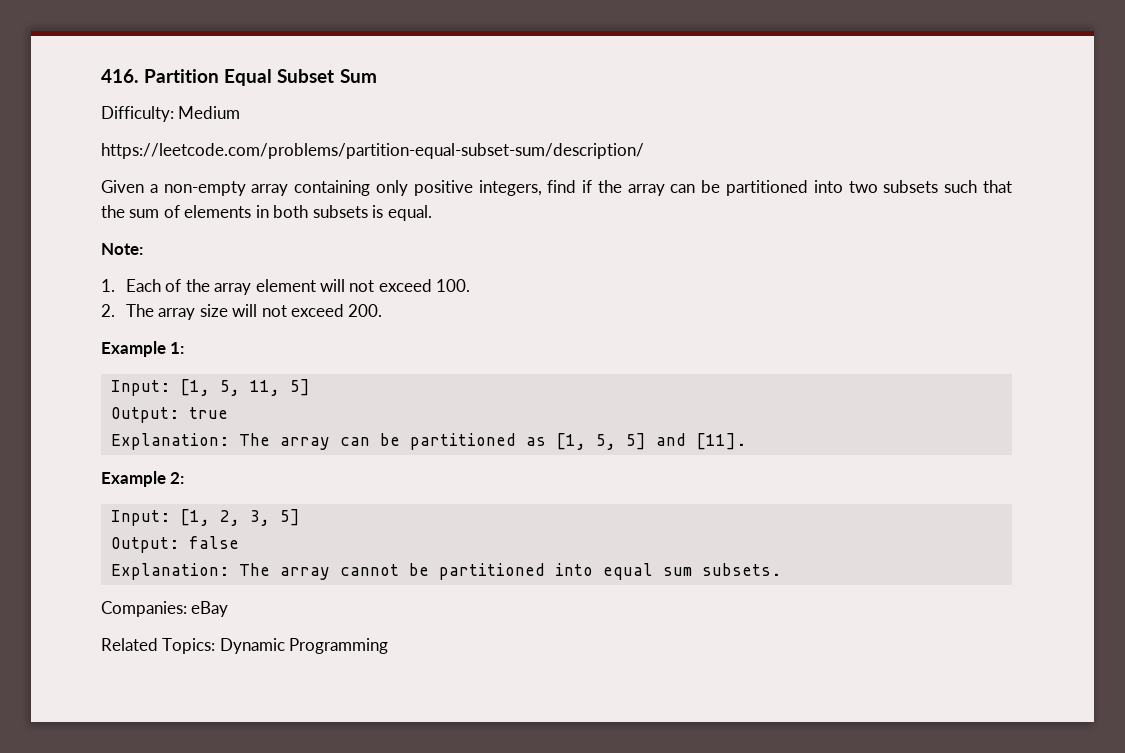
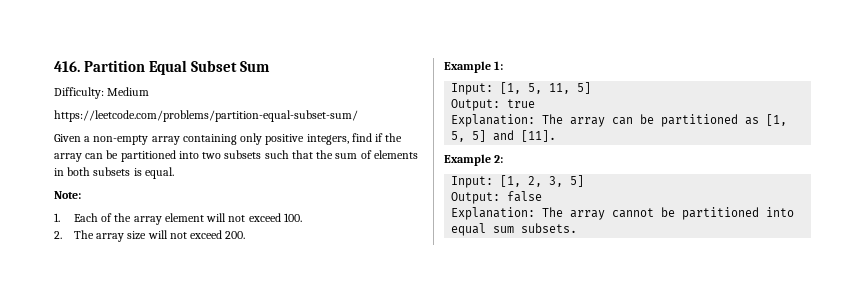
[101,143,644,159] https://leetcode.com/problems/partition-equal-subset-sum/description/ -> [54,110,358,122] https://leetcode.com/problems/partition-equal-subset-sum/
[101,601,229,617] [101,638,389,654] // Companies: eBay // Related Topics: Dynamic Programming -> (578, 228) none

